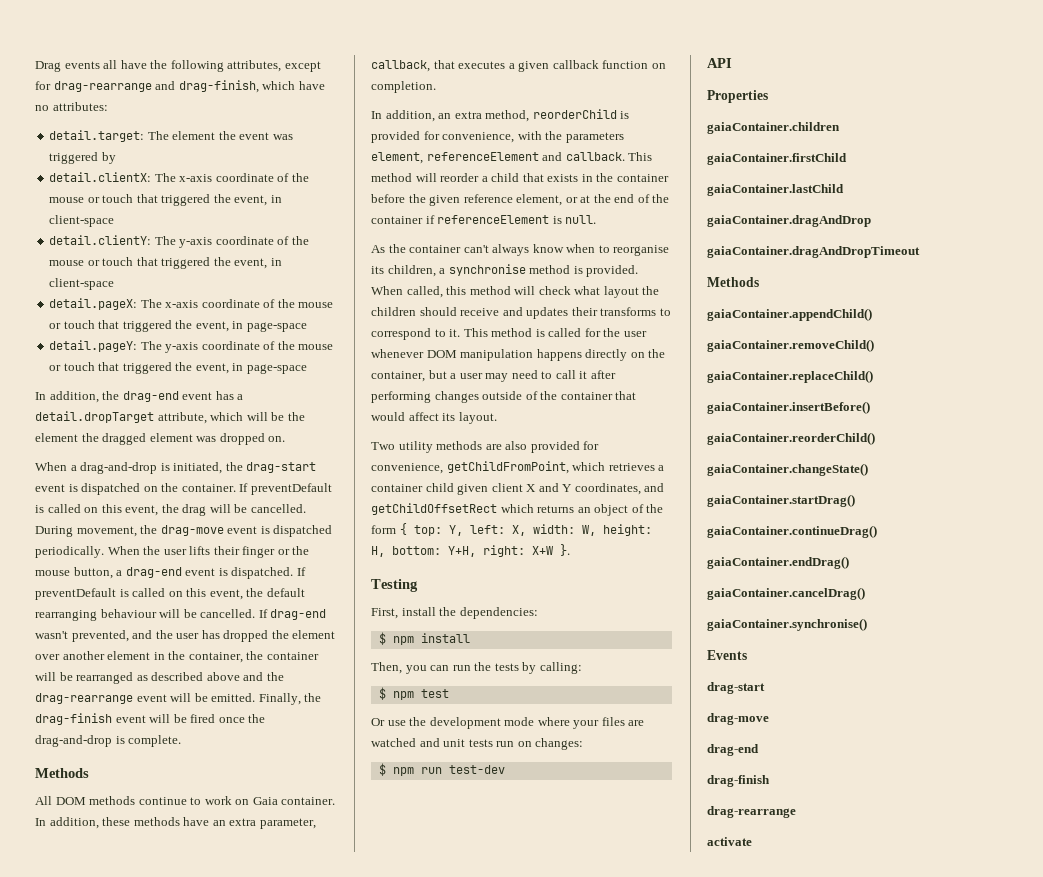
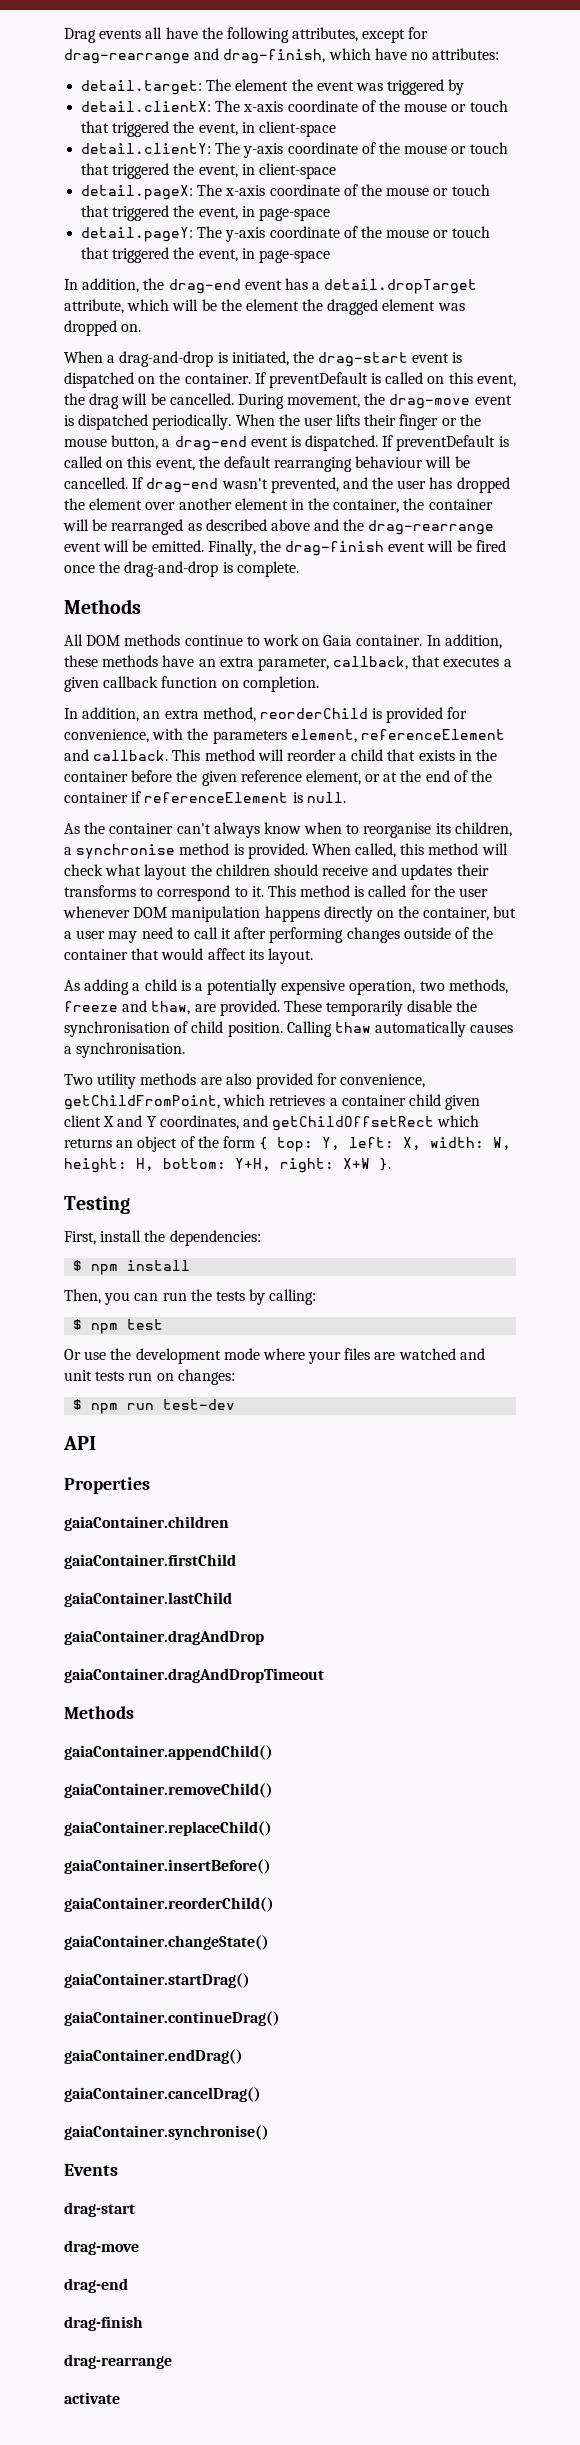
(497, 418) none -> [64,979,508,995] [64,1000,478,1016] [64,1021,514,1037] [64,1042,186,1058] // As adding a child is a potentially expensive operation, two methods, freeze and thaw, are provided. These temporarily disable the synchronisation of child position. Calling thaw automatically causes a synchronisation.

